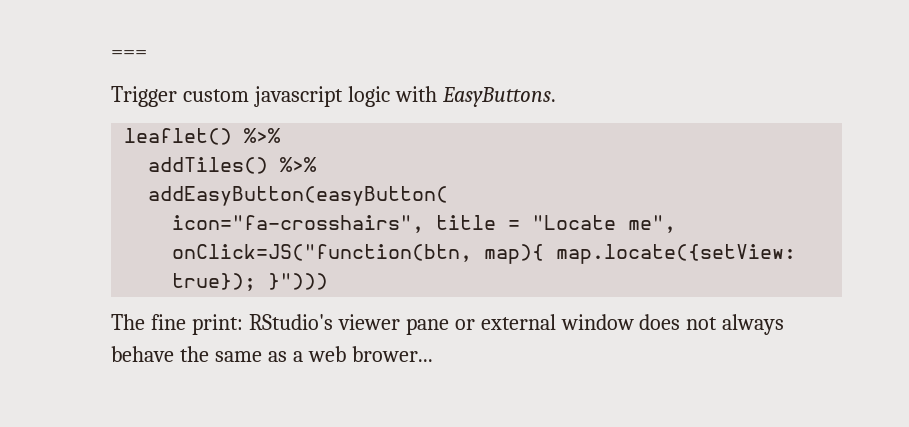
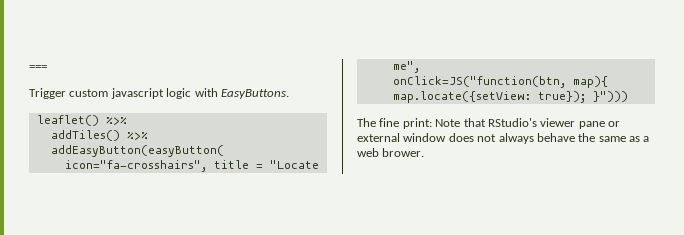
(243, 324) none -> [435,118,486,127] Note that
[351,346,433,362] brower... -> [382,148,425,157] brower.

